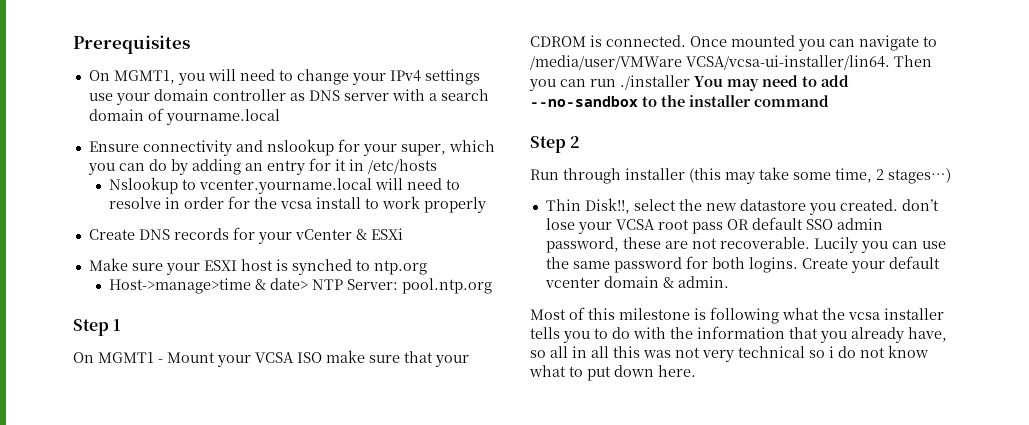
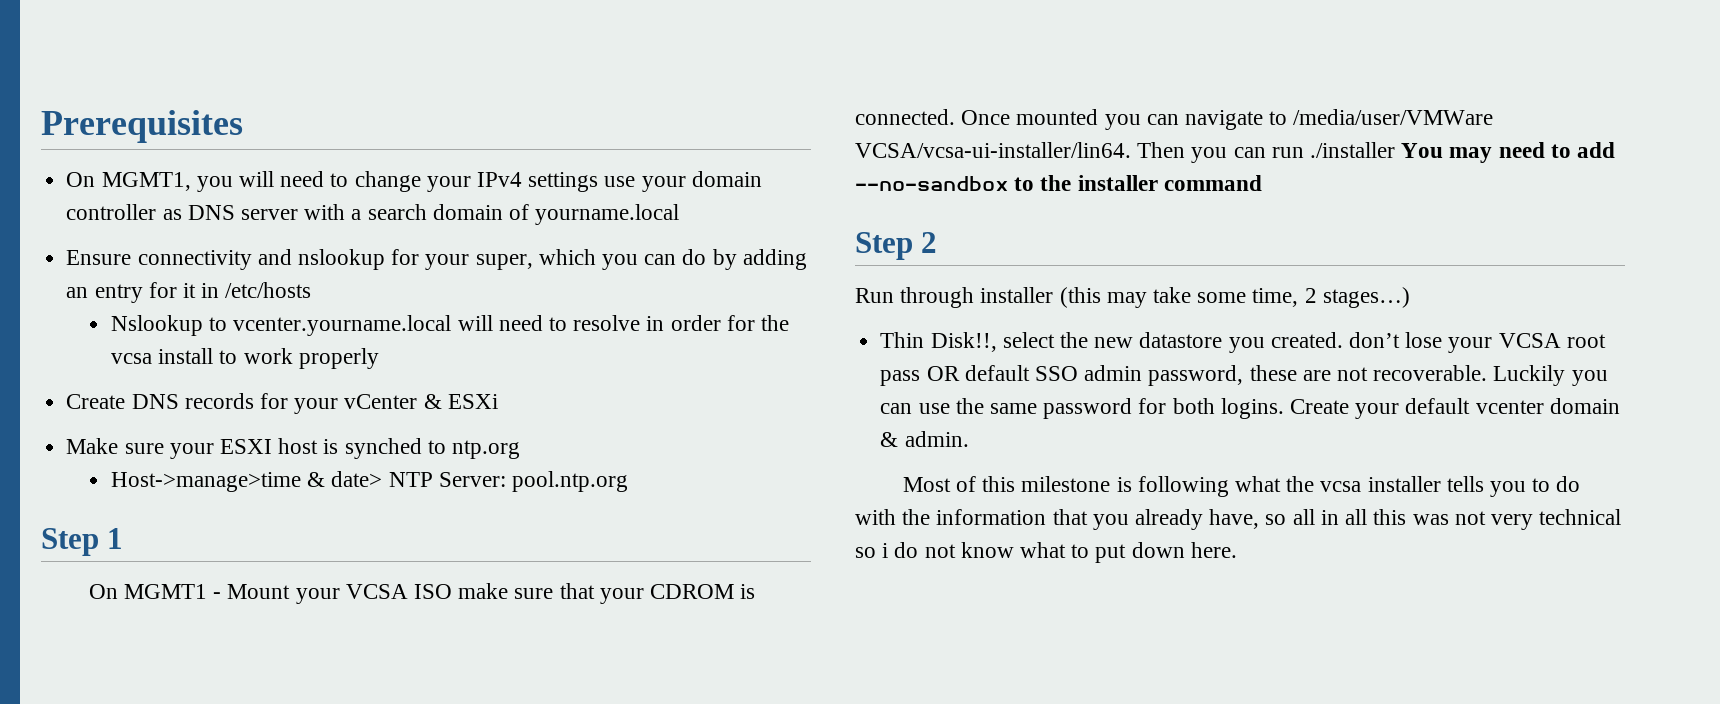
[813,237,858,253] Lucily -> [1493,365,1566,386] Luckily

